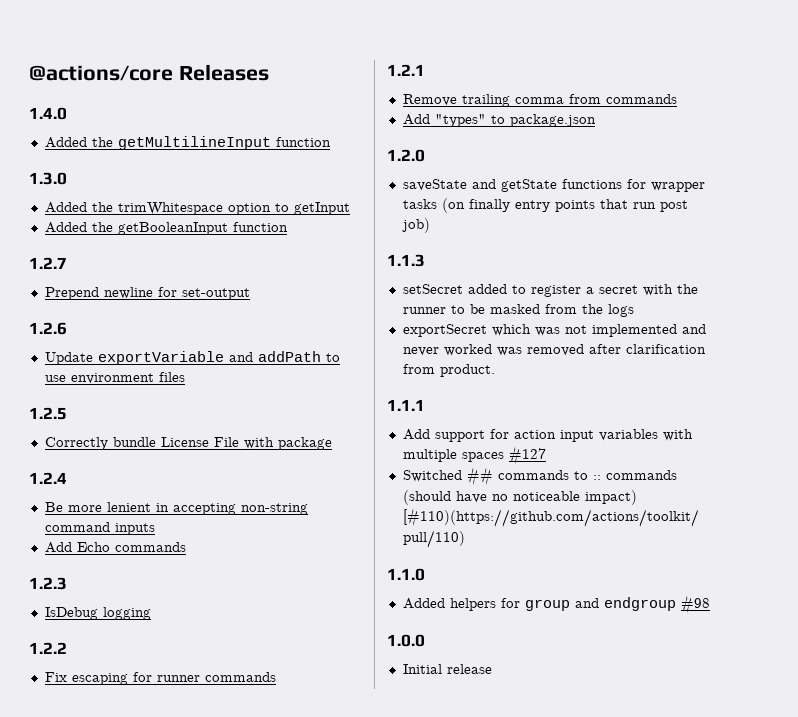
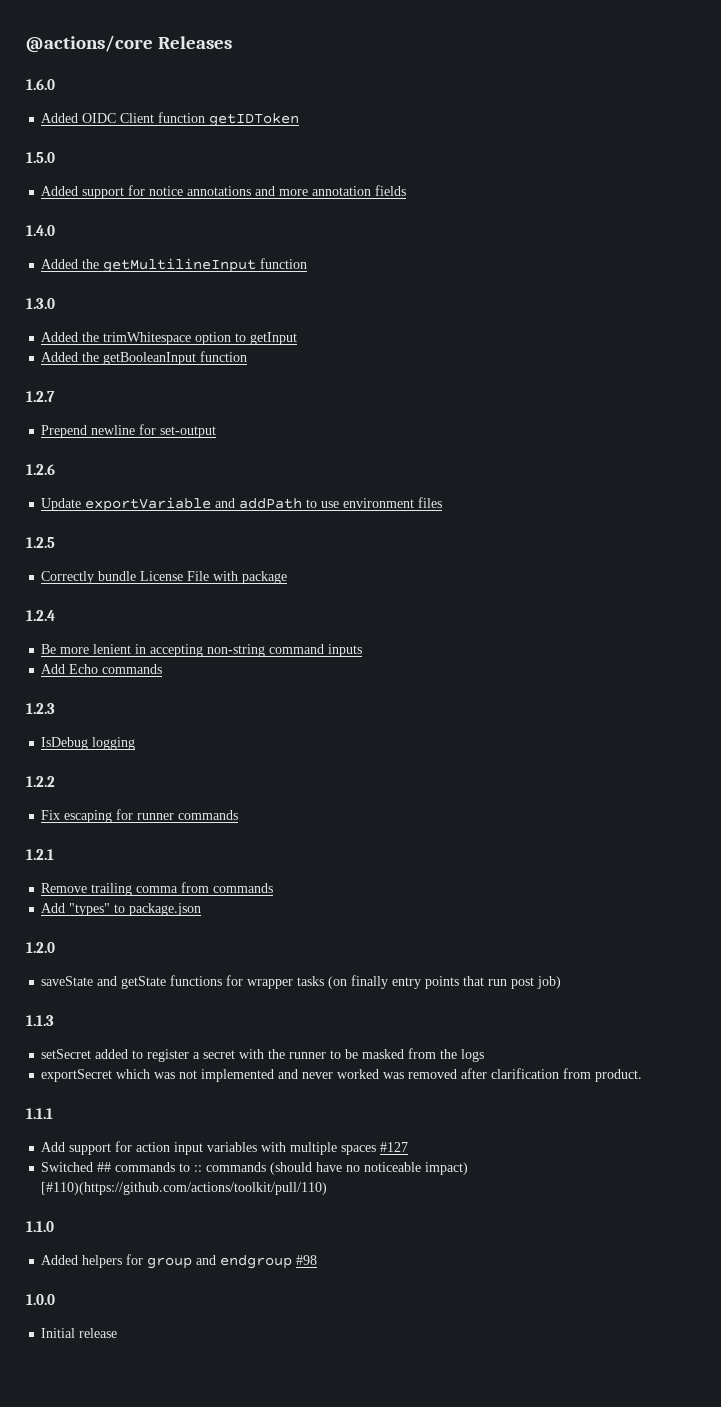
(269, 72) none -> [26,79,55,90] [41,112,300,127] [26,152,55,163] [41,185,407,199] // 1.6.0 // Added OIDC Client function getIDToken // 1.5.0 // Added support for notice annotations and more annotation fields

